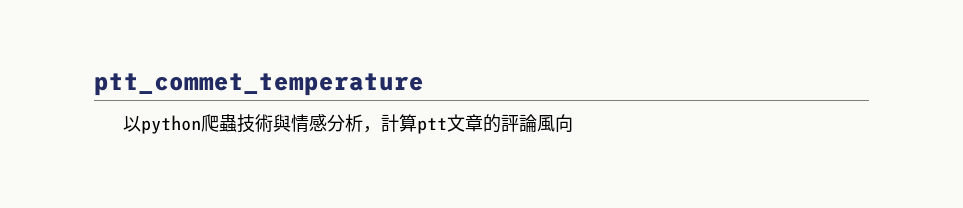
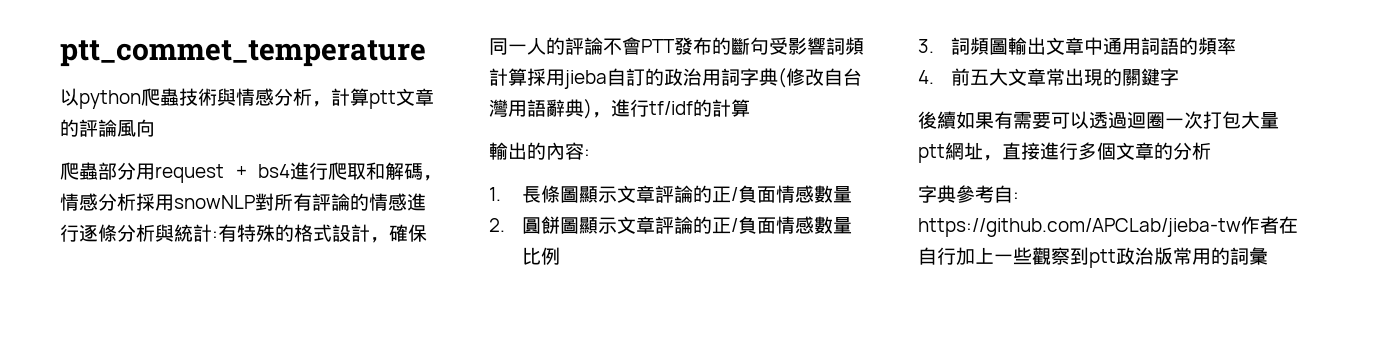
(573, 123) none -> [60,162,442,183] [60,193,426,211] [60,224,427,243] [489,37,864,55] [489,68,862,89] [489,99,750,119] [489,142,590,160] [489,185,853,203] [489,216,853,234] [522,247,561,265] [918,37,1237,55] [918,68,1180,86] [918,111,1279,129] [918,142,1211,163] [918,185,1019,203] [918,216,1298,237] [918,247,1268,268] // 爬蟲部分用request + bs4進行爬取和解碼，情感分析採用snowNLP對所有評論的情感進行逐條分析與統計:有特殊的格式設計，確保同一人的評論不會PTT發布的斷句受影響詞頻計算採用jieba自訂的政治用詞字典(修改自台灣用語辭典)，進行tf/idf的計算 // 輸出的內容: // 1.長條圖顯示文章評論的正/負面情感數量 // 2.圓餅圖顯示文章評論的正/負面情感數量比例 // 3.詞頻圖輸出文章中通用詞語的頻率 // 4.前五大文章常出現的關鍵字 // 後續如果有需要可以透過迴圈一次打包大量ptt網址，直接進行多個文章的分析 // 字典參考自: https://github.com/APCLab/jieba-tw作者在自行加上一些觀察到ptt政治版常用的詞彙

